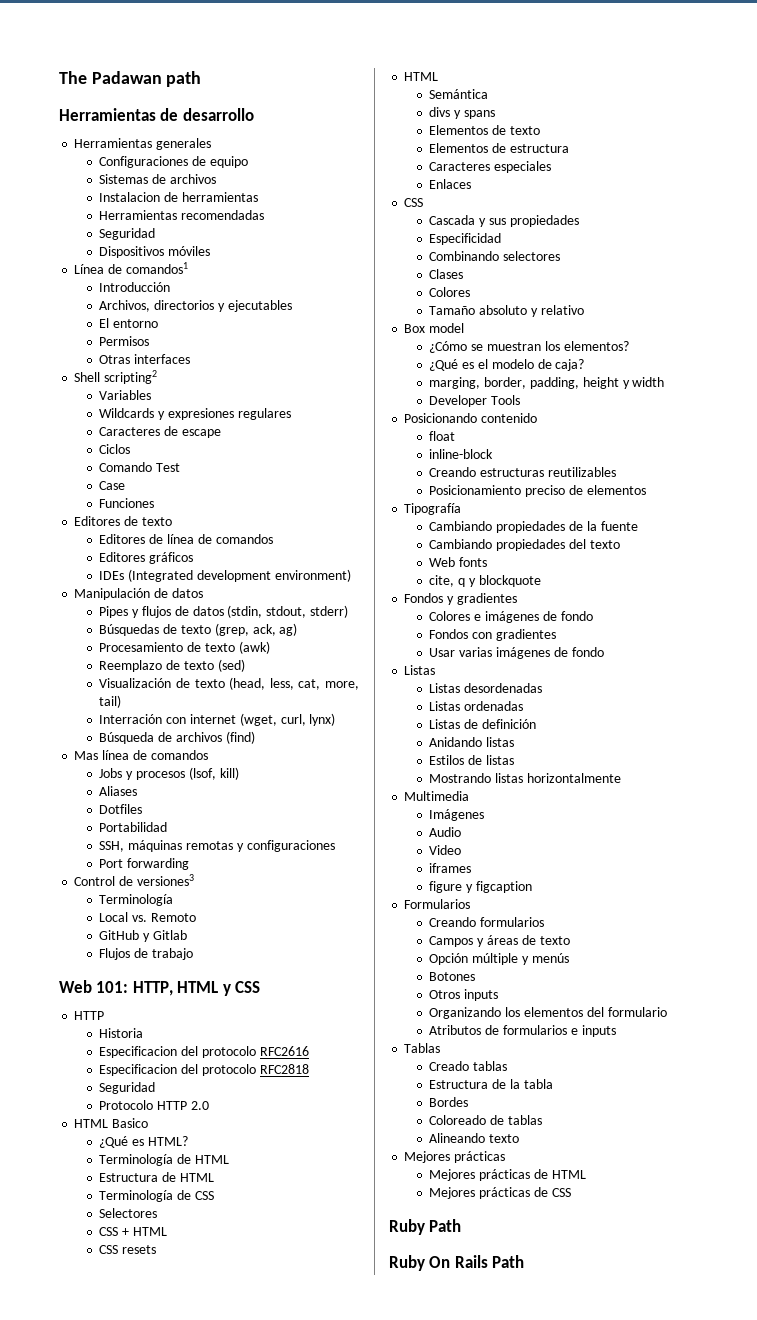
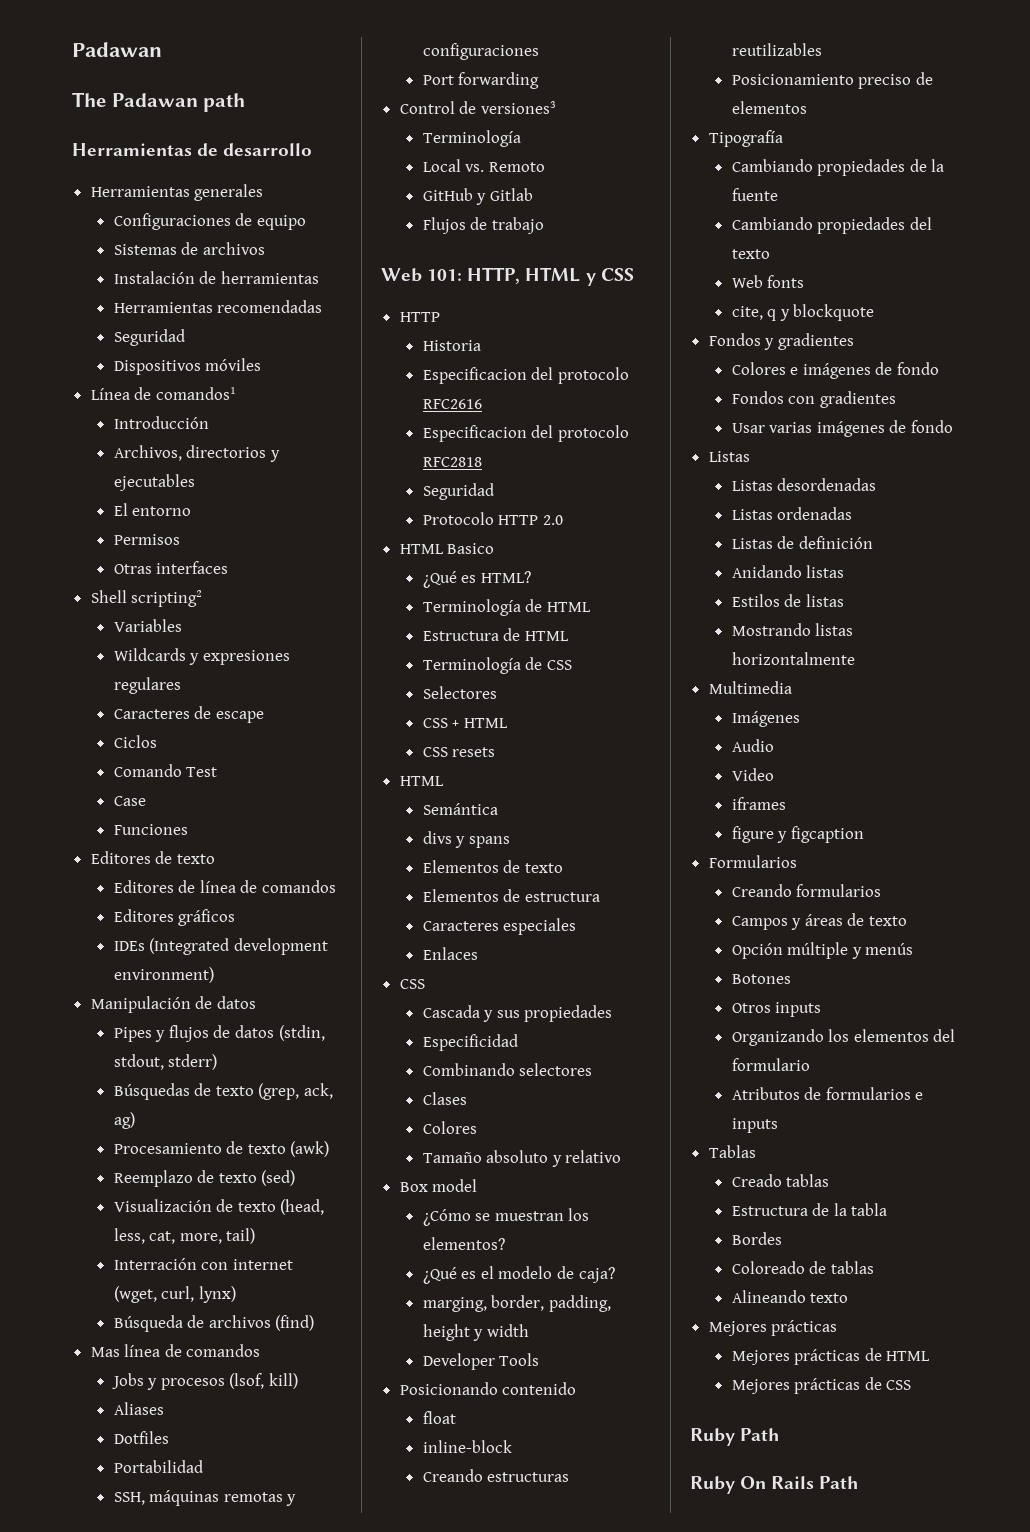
(59, 77) none -> [72,42,162,57] Padawan //
[99,192,161,202] Instalacion -> [113,271,195,284] Instalación

